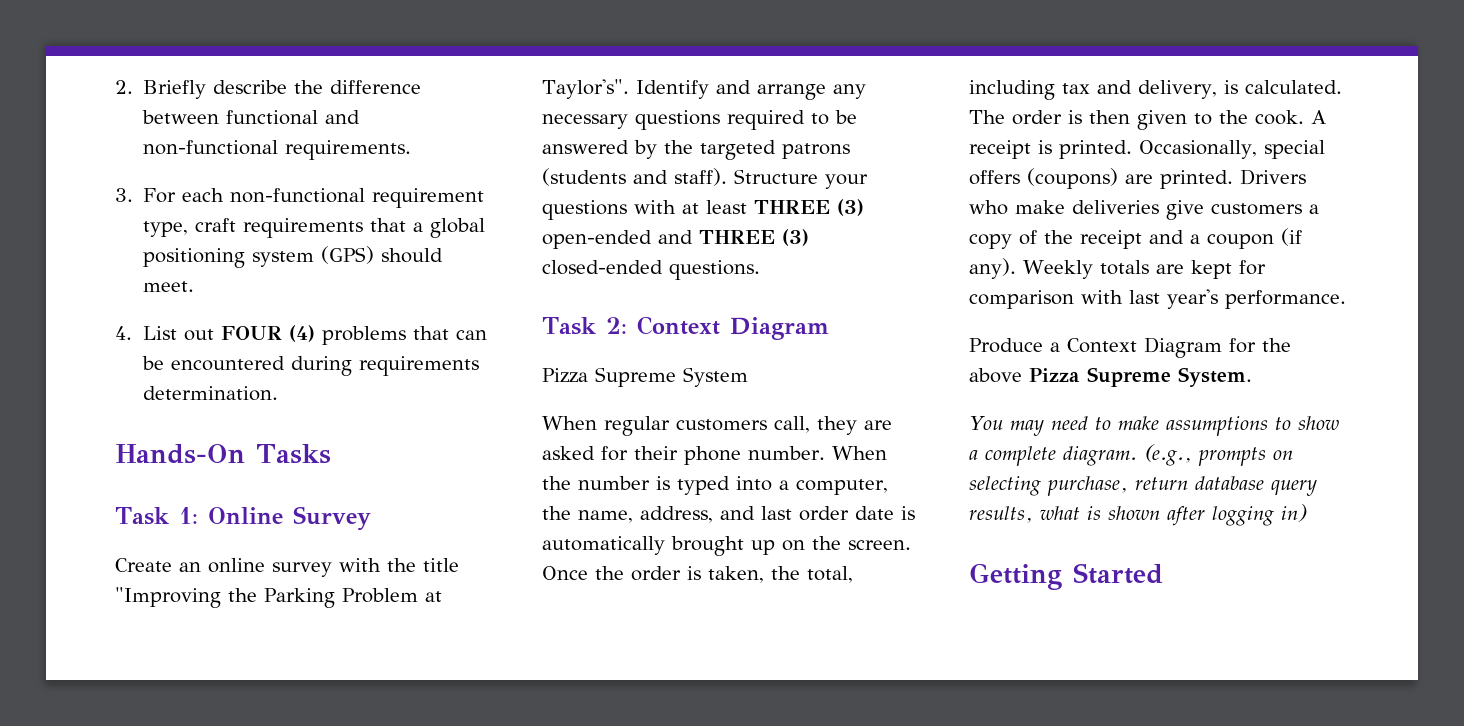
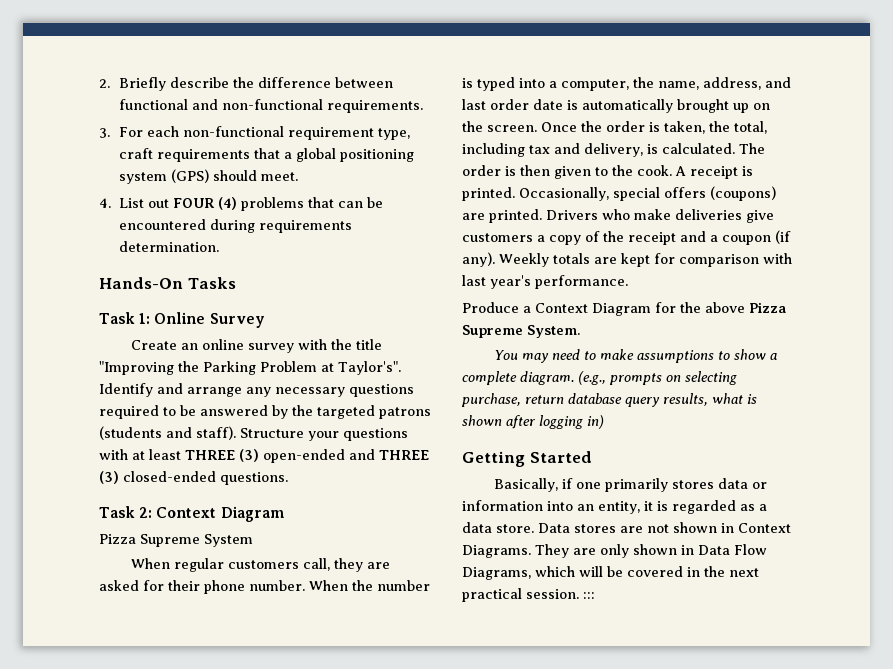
(1163, 573) none -> [494,478,768,492] [462,500,767,514] [462,522,791,533] [462,544,767,558] [462,566,759,580] [462,588,595,602] // Basically, if one primarily stores data or information into an entity, it is regarded as a data store. Data stores are not shown in Context Diagrams. They are only shown in Data Flow Diagrams, which will be covered in the next practical session. :::

